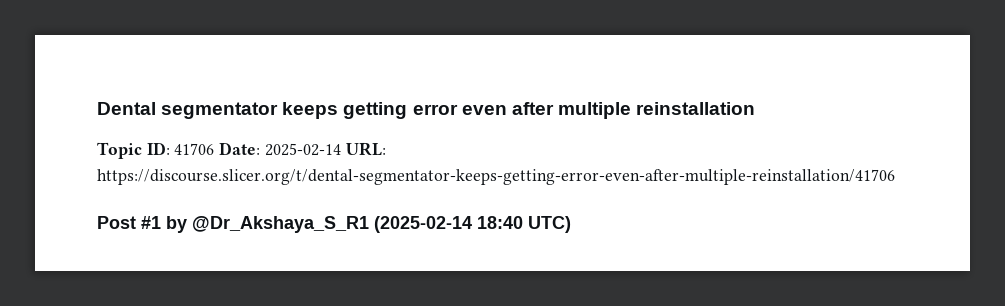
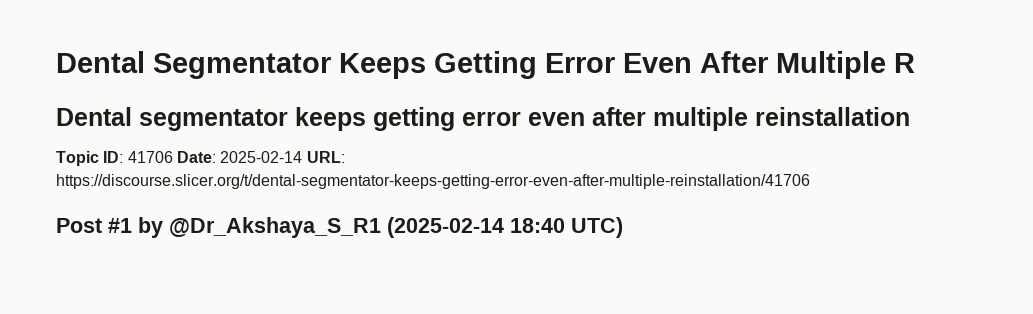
[97,102,156,115] Dental -> [56,51,915,79] [56,107,132,126] Dental Segmentator Keeps Getting Error Even After Multiple R // Dental

